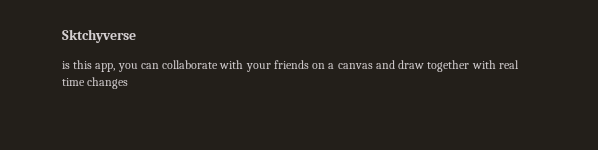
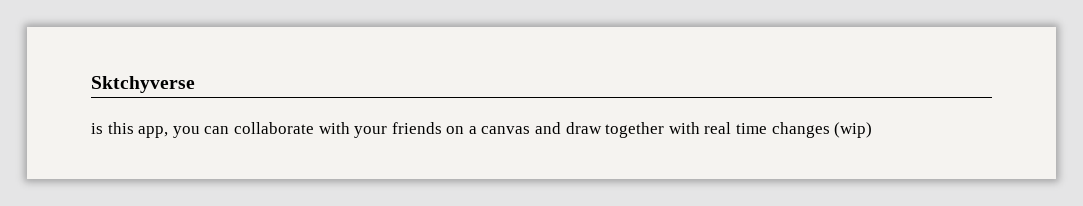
(129, 83) none -> [834,122,873,138] (wip)

